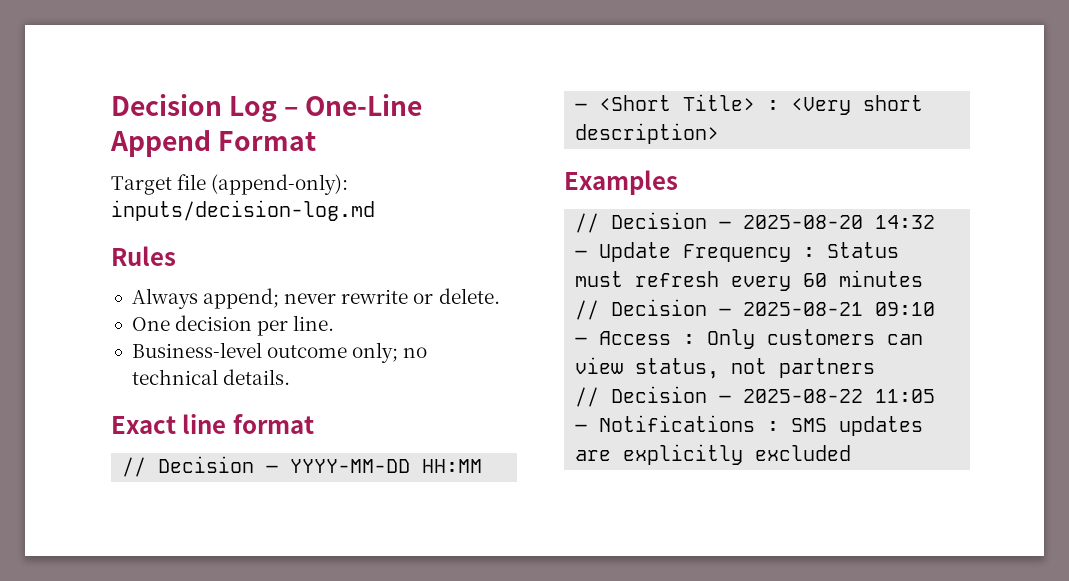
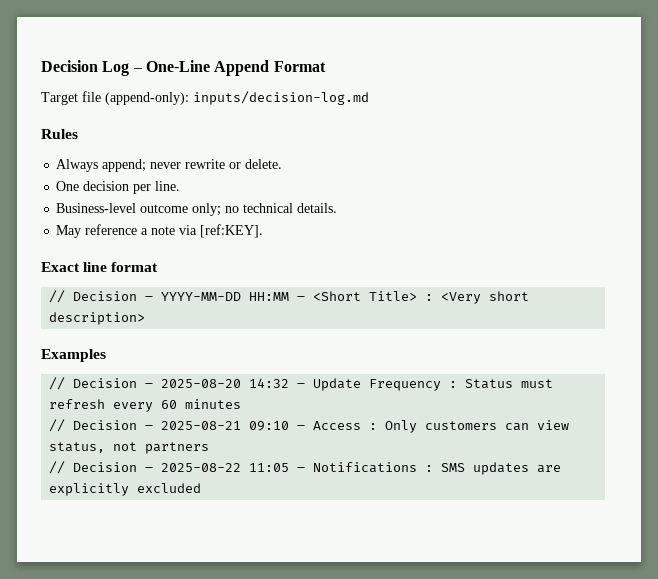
(291, 377) none -> [56,224,264,238] // May reference a note via [ref:KEY].

